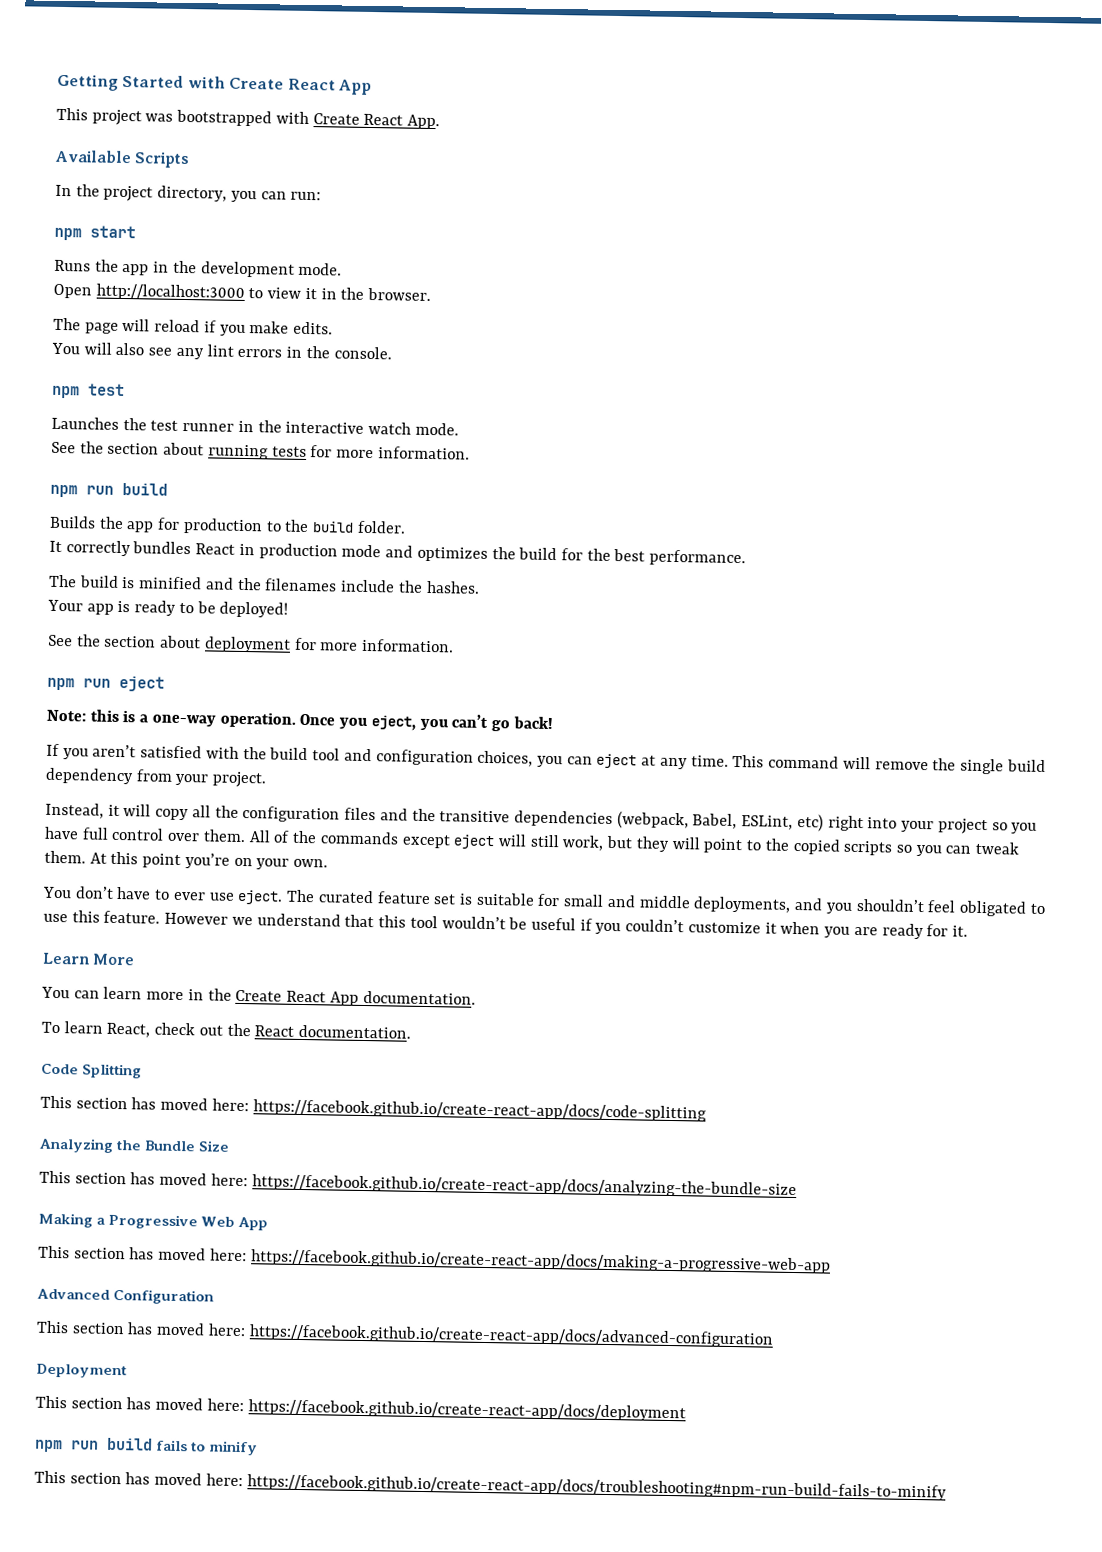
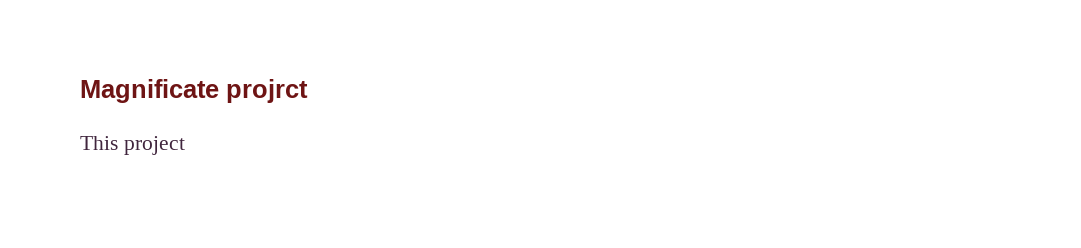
[57,73,373,96] [56,107,441,130] [55,149,191,169] [55,184,322,203] [54,225,136,241] [54,259,343,278] [53,283,432,302] [53,317,334,336] [51,342,392,360] [52,383,125,399] [51,416,459,436] [51,441,470,460] [50,483,168,498] [49,515,406,535] [49,540,747,567] [49,574,480,594] [47,599,289,618] [48,634,455,653] [47,675,165,692] [46,709,553,732] [46,743,1046,775] [45,767,268,788] [45,802,1038,835] [44,826,1020,857] [44,850,329,870] [42,886,1045,917] [43,910,968,940] [42,952,136,966] [41,986,476,1006] [41,1021,412,1039] [41,1063,143,1079] [40,1095,707,1122] [39,1137,231,1153] [39,1170,797,1199] [38,1212,269,1231] [38,1245,831,1274] [37,1288,215,1305] [36,1320,773,1348] [36,1363,127,1379] [35,1395,686,1422] [34,1437,259,1456] [34,1470,947,1501] Getting Started with Create React App // This project was bootstrapped with Create React App. // Available Scripts // In the project directory, you can run: // npm start // Runs the app in the development mode. // Open http://localhost:3000 to view it in the browser. // The page will reload if you make edits. // You will also see any lint errors in the console. // npm test // Launches the test runner in the interactive watch mode. // See the section about running tests for more information. // npm run build // Builds the app for production to the build folder. // It correctly bundles React in production mode and optimizes the build for the best performance. // The build is minified and the filenames include the hashes. // Your app is ready to be deployed! // See the section about deployment for more information. // npm run eject // Note: this is a one-way operation. Once you eject, you can’t go back! // If you aren’t satisfied with the build tool and configuration choices, you can eject at any time. This command will remove the single build dependency from your project. // Instead, it will copy all the configuration files and the transitive dependencies (webpack, Babel, ESLint, etc) right into your project so you have full control over them. All of the commands except eject will still work, but they will point to the copied scripts so you can tweak them. At this point you’re on your own. // You don’t have to ever use eject. The curated feature set is suitable for small and middle deployments, and you shouldn’t feel obligated to use this feature. However we understand that this tool wouldn’t be useful if you couldn’t customize it when you are ready for it. // Learn More // You can learn more in the Create React App documentation. // To learn React, check out the React documentation. // Code Splitting // This section has moved here: https://facebook.github.io/create-react-app/docs/code-splitting // Analyzing the Bundle Size // This section has moved here: https://facebook.github.io/create-react-app/docs/analyzing-the-bundle-size // Making a Progressive Web App // This section has moved here: https://facebook.github.io/create-react-app/docs/making-a-progressive-web-app // Advanced Configuration // This section has moved here: https://facebook.github.io/create-react-app/docs/advanced-configuration // Deployment // This section has moved here: https://facebook.github.io/create-react-app/docs/deployment // npm run build fails to minify // This section has moved here: https://facebook.github.io/create-react-app/docs/troubleshooting#npm-run-build-fails-to-minify -> [80,79,308,103] [80,136,185,155] Magnificate projrct // This project

